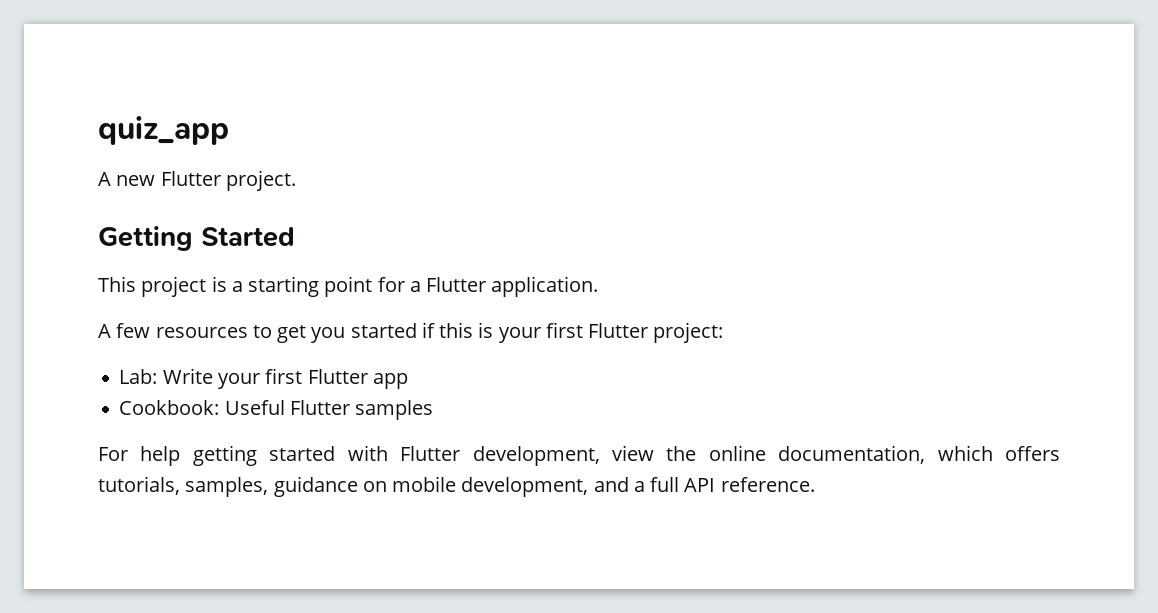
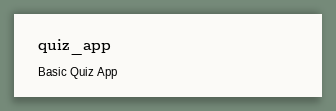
[98,170,296,191] [98,226,295,251] [98,276,599,297] [98,322,724,343] [119,368,408,389] [119,400,434,420] [98,445,1060,466] [98,476,815,497] A new Flutter project. // Getting Started // This project is a starting point for a Flutter application. // A few resources to get you started if this is your first Flutter project: // Lab: Write your first Flutter app // Cookbook: Useful Flutter samples // For help getting started with Flutter development, view the online documentation, which offers tutorials, samples, guidance on mobile development, and a full API reference. -> [38,67,118,79] Basic Quiz App

